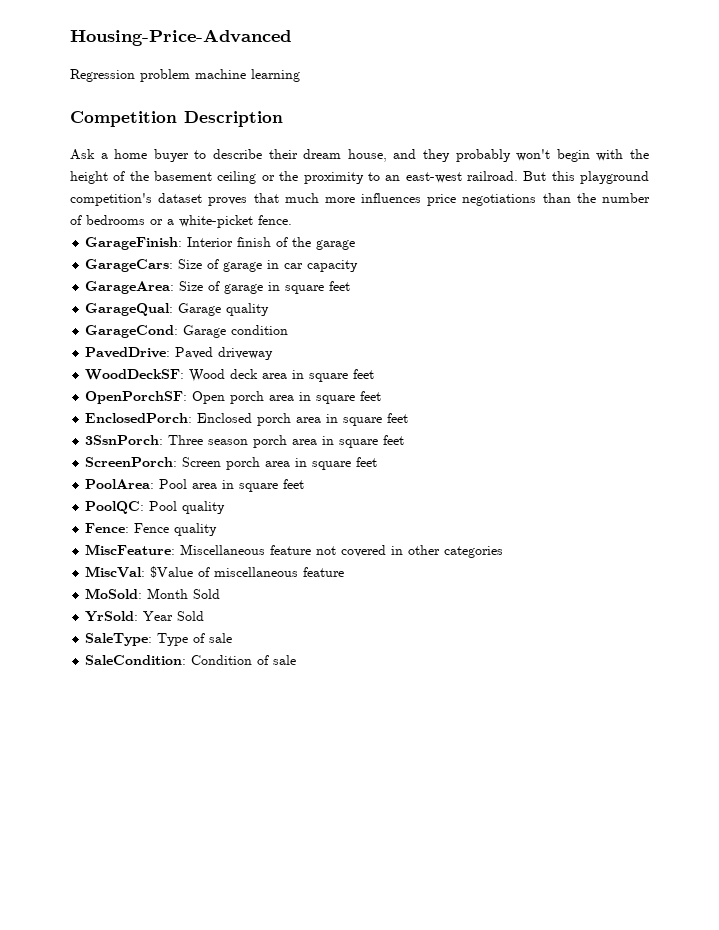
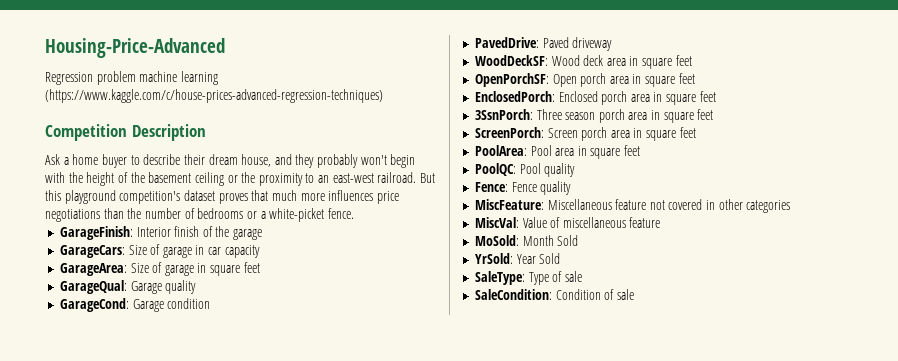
(300, 75) none -> [45,89,383,103] (https://www.kaggle.com/c/house-prices-advanced-regression-techniques)
[150,566,194,578] $Value -> [522,217,547,228] Value

